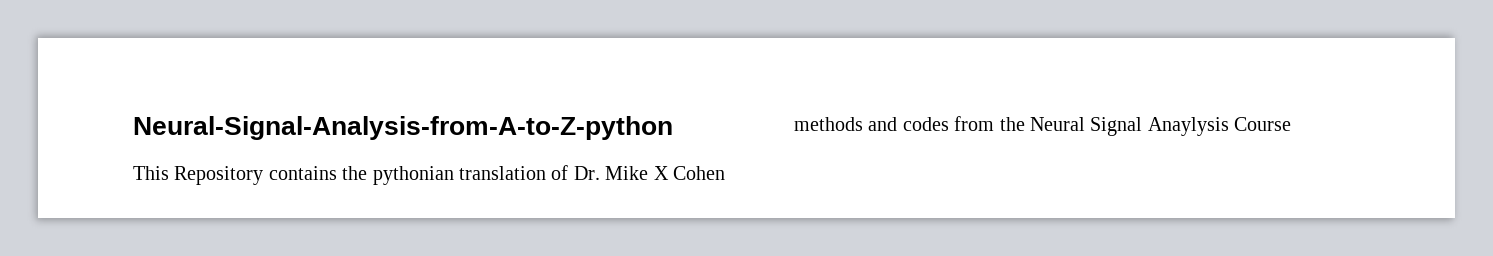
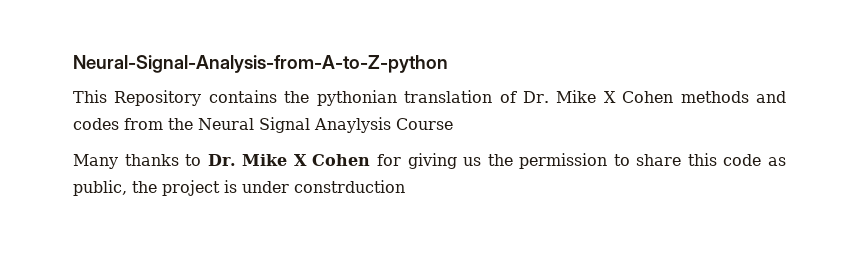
(1292, 124) none -> [73,153,786,169] [73,180,405,196] // Many thanks to Dr. Mike X Cohen for giving us the permission to share this code as public, the project is under constrduction

